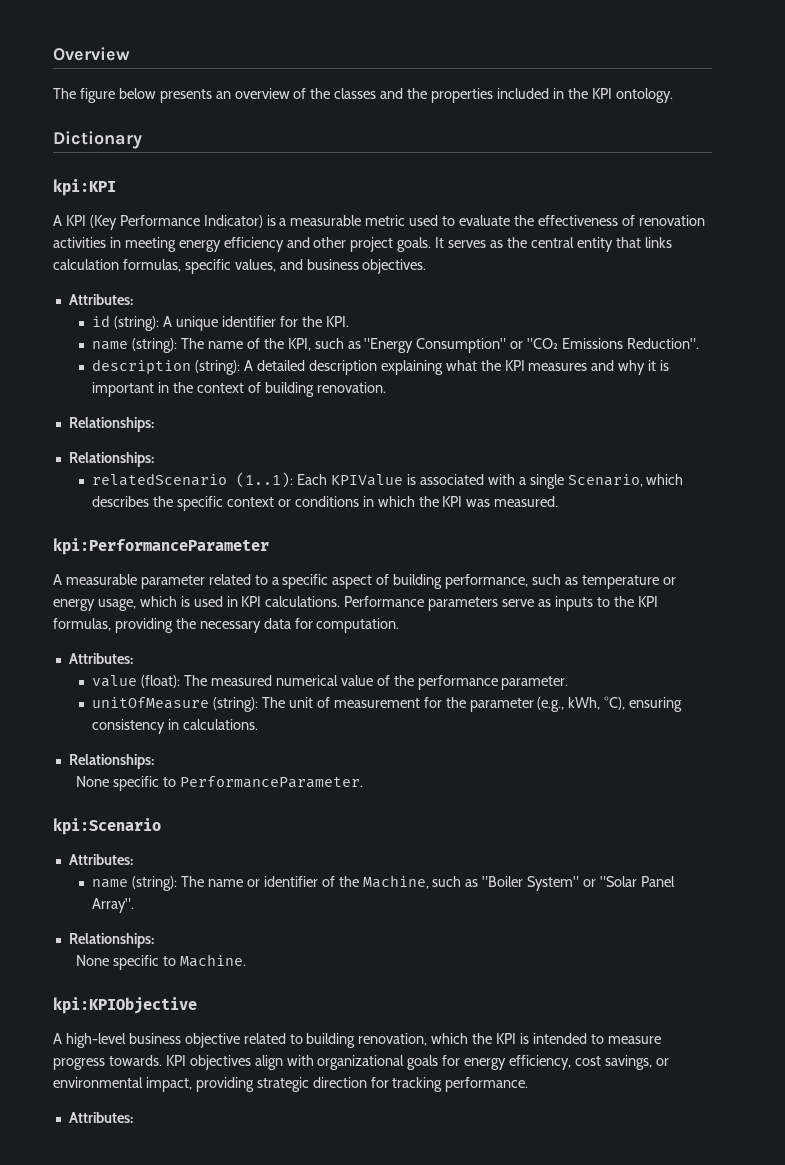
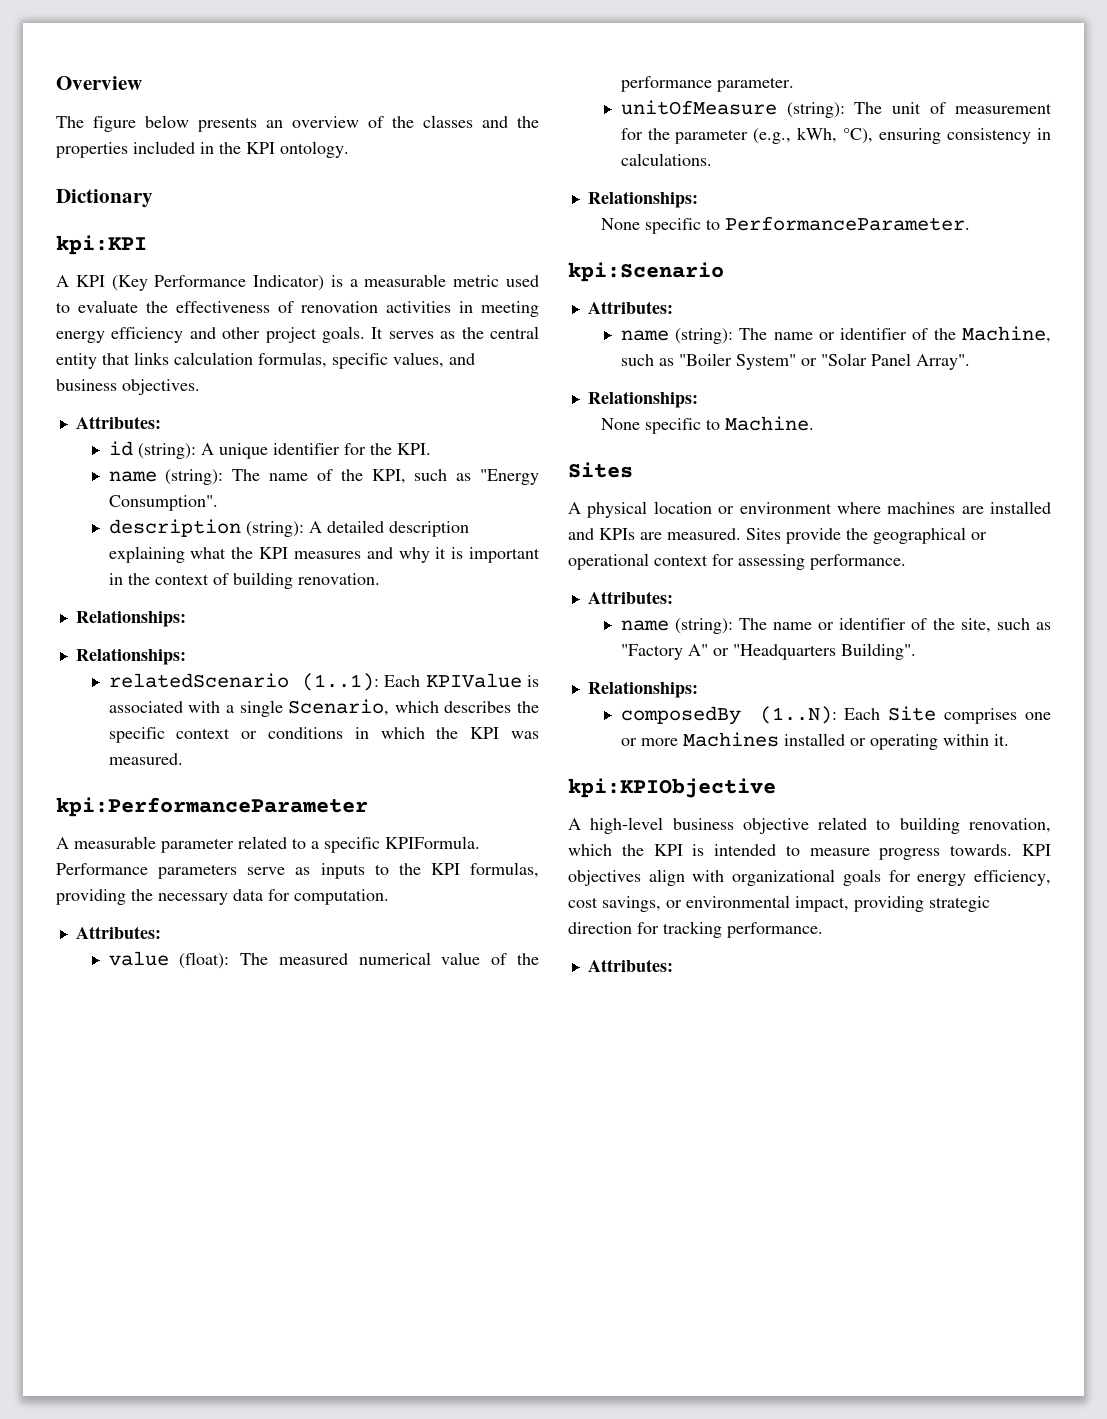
[416,338,700,353] Consumption" or "CO₂ Emissions Reduction". -> [108,495,218,511] Consumption".
[332,574,676,589] [53,596,341,611] aspect of building performance, such as temperature or energy usage, which is used in KPI calculations. -> [385,836,480,849] KPIFormula.
(246, 960) none -> [568,462,633,478] [568,501,1051,518] [568,527,987,544] [568,553,906,570] [587,591,673,604] [620,618,1051,634] [620,643,916,660] [587,681,698,698] [620,706,1051,725] [620,732,1009,750] // Sites // A physical location or environment where machines are installed and KPIs are measured. Sites provide the geographical or operational context for assessing performance. // Attributes: // name (string): The name or identifier of the site, such as "Factory A" or "Headquarters Building". // Relationships: // composedBy (1..N): Each Site comprises one or more Machines installed or operating within it.

